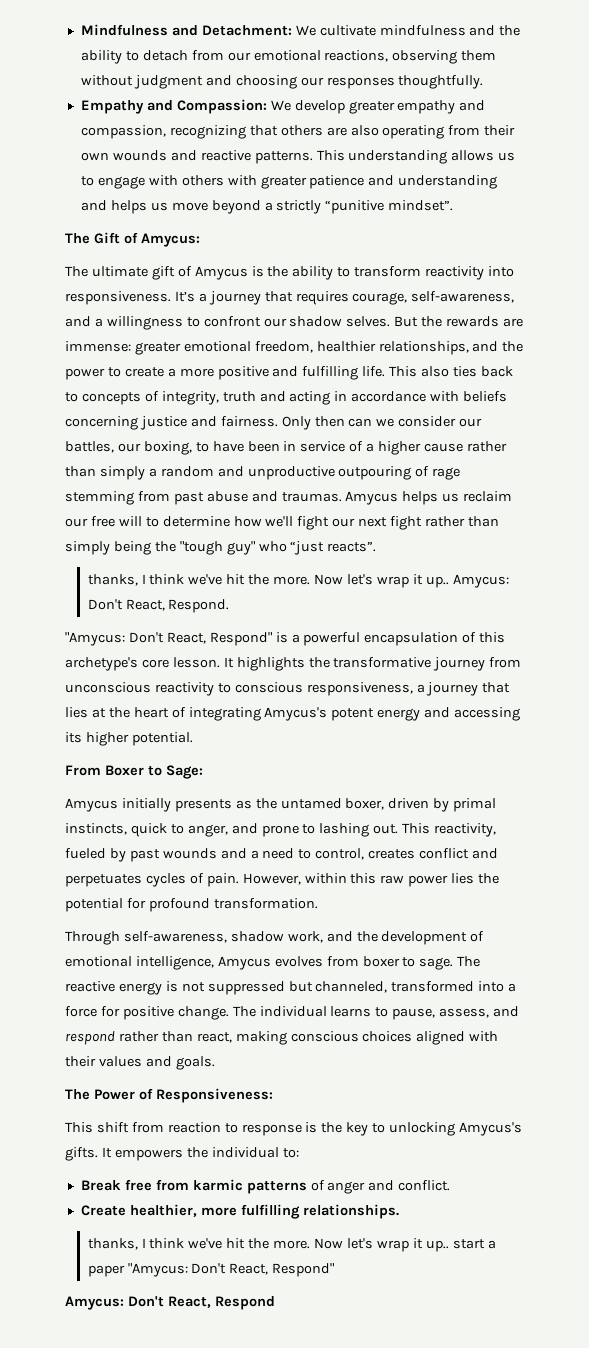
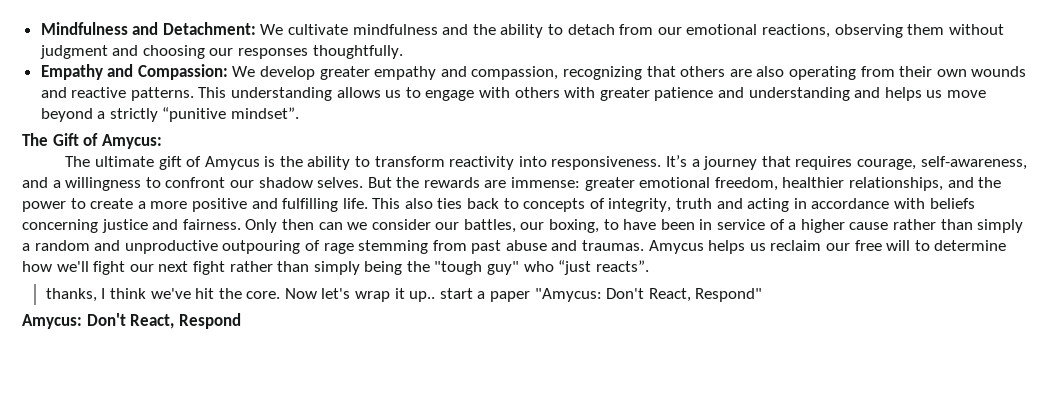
[273,574,509,588] [87,599,230,613] [65,632,506,646] [65,657,522,671] [65,682,511,696] [65,707,521,721] [65,732,193,746] [65,765,203,779] [65,798,497,812] [65,823,497,837] [65,848,499,862] [65,873,500,887] [65,898,318,912] [65,931,485,945] [65,956,481,970] [65,981,517,995] [65,1006,520,1020] [65,1031,499,1045] [65,1056,215,1070] [65,1088,273,1103] [65,1122,523,1136] [65,1147,299,1161] [80,1179,451,1194] [80,1204,399,1219] [87,1238,311,1250] more. Now let's wrap it up.. Amycus: Don't React, Respond. // "Amycus: Don't React, Respond" is a powerful encapsulation of this archetype's core lesson. It highlights the transformative journey from unconscious reactivity to conscious responsiveness, a journey that lies at the heart of integrating Amycus's potent energy and accessing its higher potential. // From Boxer to Sage: // Amycus initially presents as the untamed boxer, driven by primal instincts, quick to anger, and prone to lashing out. This reactivity, fueled by past wounds and a need to control, creates conflict and perpetuates cycles of pain. However, within this raw power lies the potential for profound transformation. // Through self-awareness, shadow work, and the development of emotional intelligence, Amycus evolves from boxer to sage. The reactive energy is not suppressed but channeled, transformed into a force for positive change. The individual learns to pause, assess, and respond rather than react, making conscious choices aligned with their values and goals. // The Power of Responsiveness: // This shift from reaction to response is the key to unlocking Amycus's gifts. It empowers the individual to: // Break free from karmic patterns of anger and conflict. // Create healthier, more fulfilling relationships. // thanks, I think we've hit the more. -> [246,291,281,299] core.

